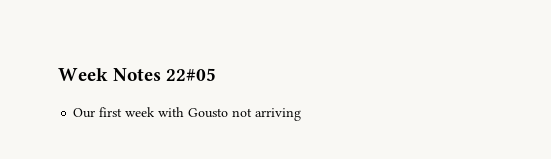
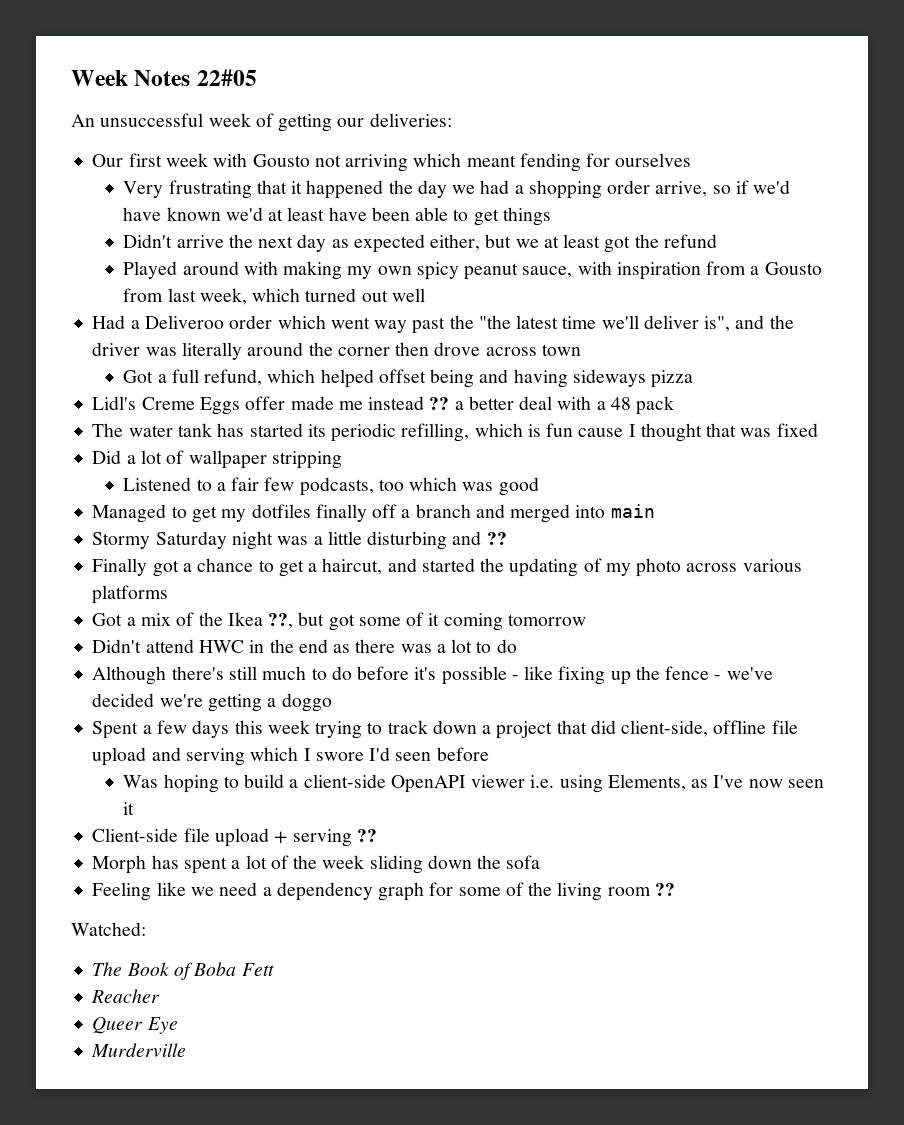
(217, 74) none -> [71,113,452,132] // An unsuccessful week of getting our deliveries:
(302, 114) none -> [413,153,692,172] [123,180,791,199] [123,207,551,226] [123,234,718,253] [123,261,822,280] [123,288,425,305] [92,315,794,334] [92,342,581,360] [123,369,694,388] [92,396,675,415] [92,423,818,442] [92,450,342,469] [123,477,539,496] [92,504,655,523] [92,531,507,550] [92,558,802,577] [92,585,169,604] [92,612,586,631] [92,639,517,653] [92,666,773,685] [92,693,332,712] [92,720,798,739] [92,747,489,766] [123,774,825,793] [123,802,135,815] [92,828,377,847] [92,855,541,874] [92,882,675,901] [71,922,146,936] [92,962,274,980] [91,989,161,1003] [92,1017,178,1034] [91,1043,187,1057] which meant fending for ourselves // Very frustrating that it happened the day we had a shopping order arrive, so if we'd have known we'd at least have been able to get things // Didn't arrive the next day as expected either, but we at least got the refund // Played around with making my own spicy peanut sauce, with inspiration from a Gousto from last week, which turned out well // Had a Deliveroo order which went way past the "the latest time we'll deliver is", and the driver was literally around the corner then drove across town // Got a full refund, which helped offset being and having sideways pizza // Lidl's Creme Eggs offer made me instead ?? a better deal with a 48 pack // The water tank has started its periodic refilling, which is fun cause I thought that was fixed // Did a lot of wallpaper stripping // Listened to a fair few podcasts, too which was good // Managed to get my dotfiles finally off a branch and merged into main // Stormy Saturday night was a little disturbing and ?? // Finally got a chance to get a haircut, and started the updating of my photo across various platforms // Got a mix of the Ikea ??, but got some of it coming tomorrow // Didn't attend HWC in the end as there was a lot to do // Although there's still much to do before it's possible - like fixing up the fence - we've decided we're getting a doggo // Spent a few days this week trying to track down a project that did client-side, offline file upload and serving which I swore I'd seen before // Was hoping to build a client-side OpenAPI viewer i.e. using Elements, as I've now seen it // Client-side file upload + serving ?? // Morph has spent a lot of the week sliding down the sofa // Feeling like we need a dependency graph for some of the living room ?? // Watched: // The Book of Boba Fett // Reacher // Queer Eye // Murderville

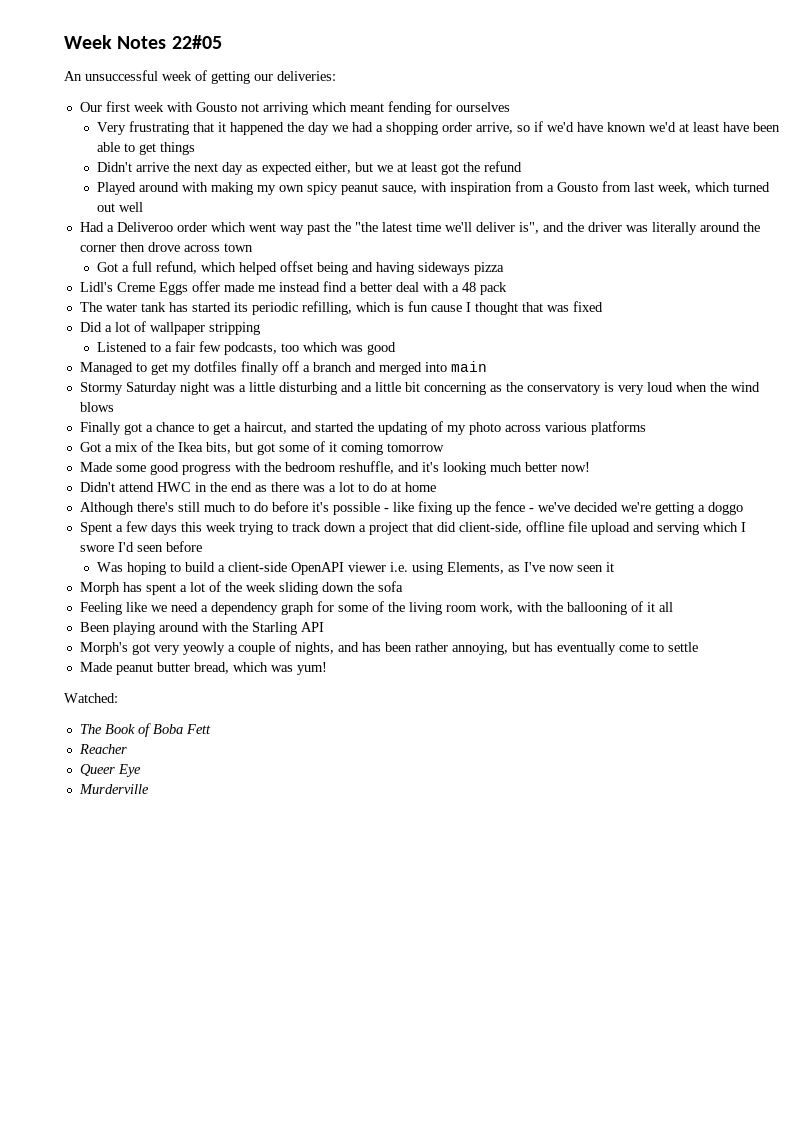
[429,397,450,410] ?? -> [322,281,347,292] find
[486,532,507,545] ?? -> [364,382,760,395] [79,402,114,412] a little bit concerning as the conservatory is very loud when the wind blows
[268,613,294,629] ??, -> [205,442,231,454] bits,
(586, 620) none -> [79,461,590,475] // Made some good progress with the bedroom reshuffle, and it's looking much better now!
(517, 646) none -> [390,482,436,492] at home
[92,828,377,847] // Client-side file upload + serving ?? -> (614, 567) none
[654,883,675,896] ?? -> [479,601,673,615] [79,622,324,635] [79,641,698,655] [79,662,327,675] work, with the ballooning of it all // Been playing around with the Starling API // Morph's got very yeowly a couple of nights, and has been rather annoying, but has eventually come to settle // Made peanut butter bread, which was yum!

